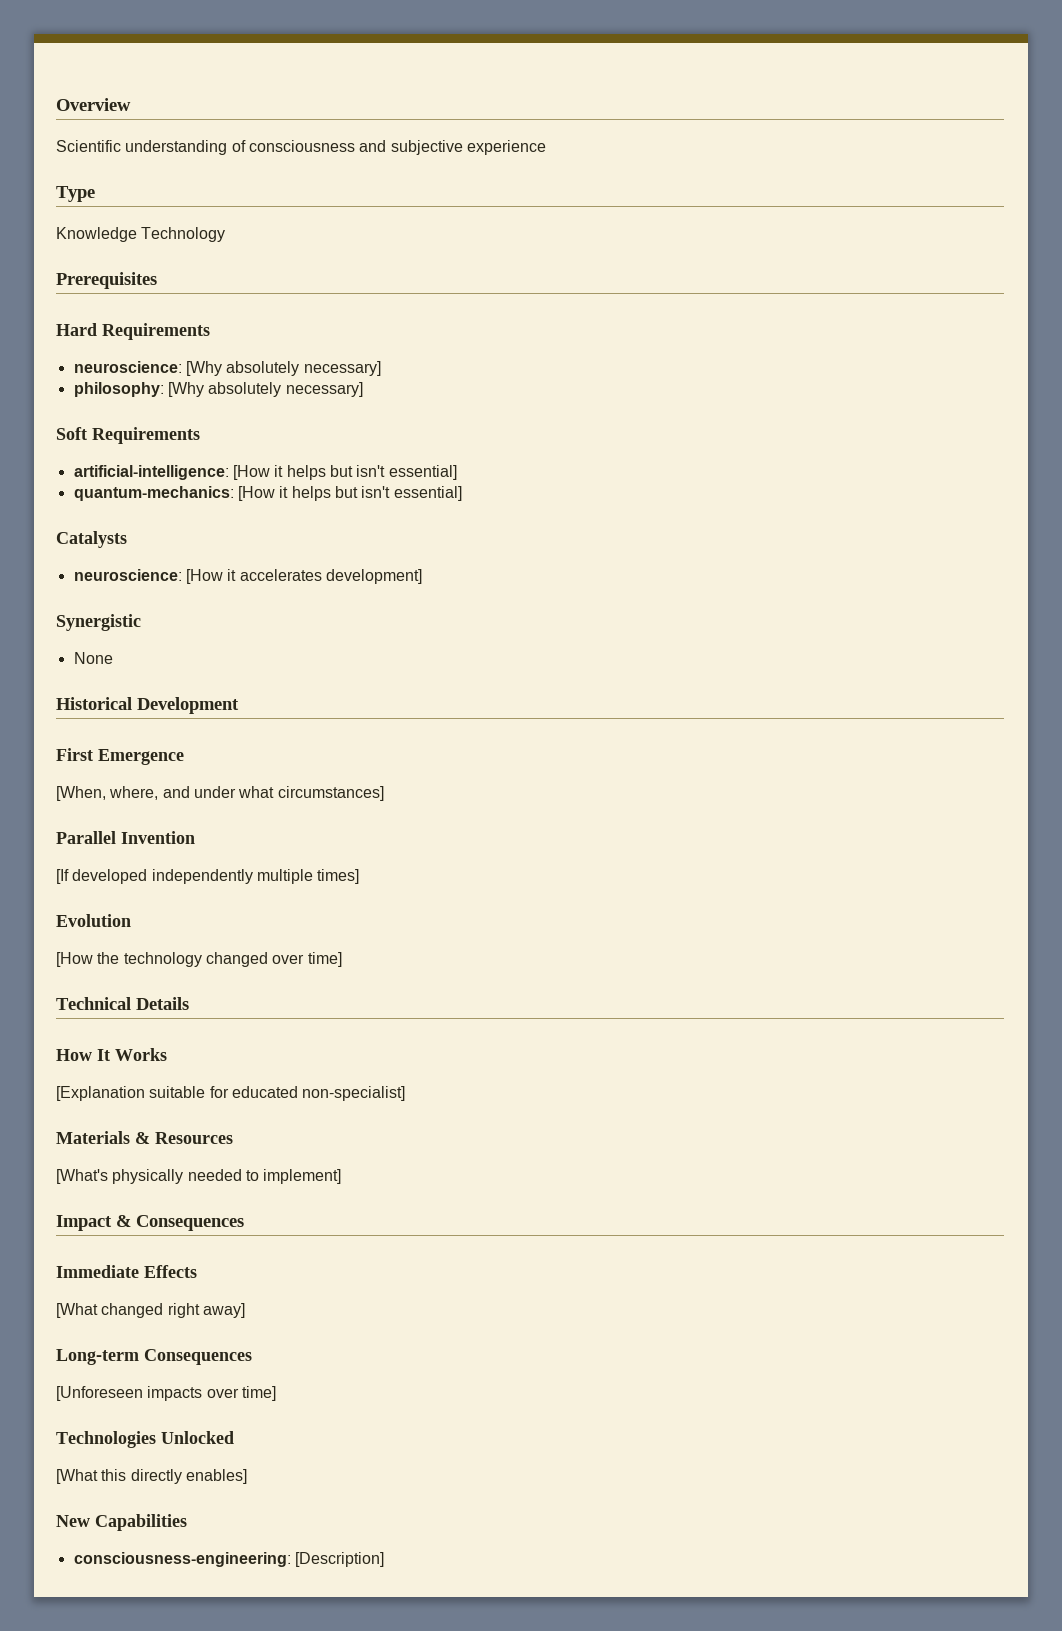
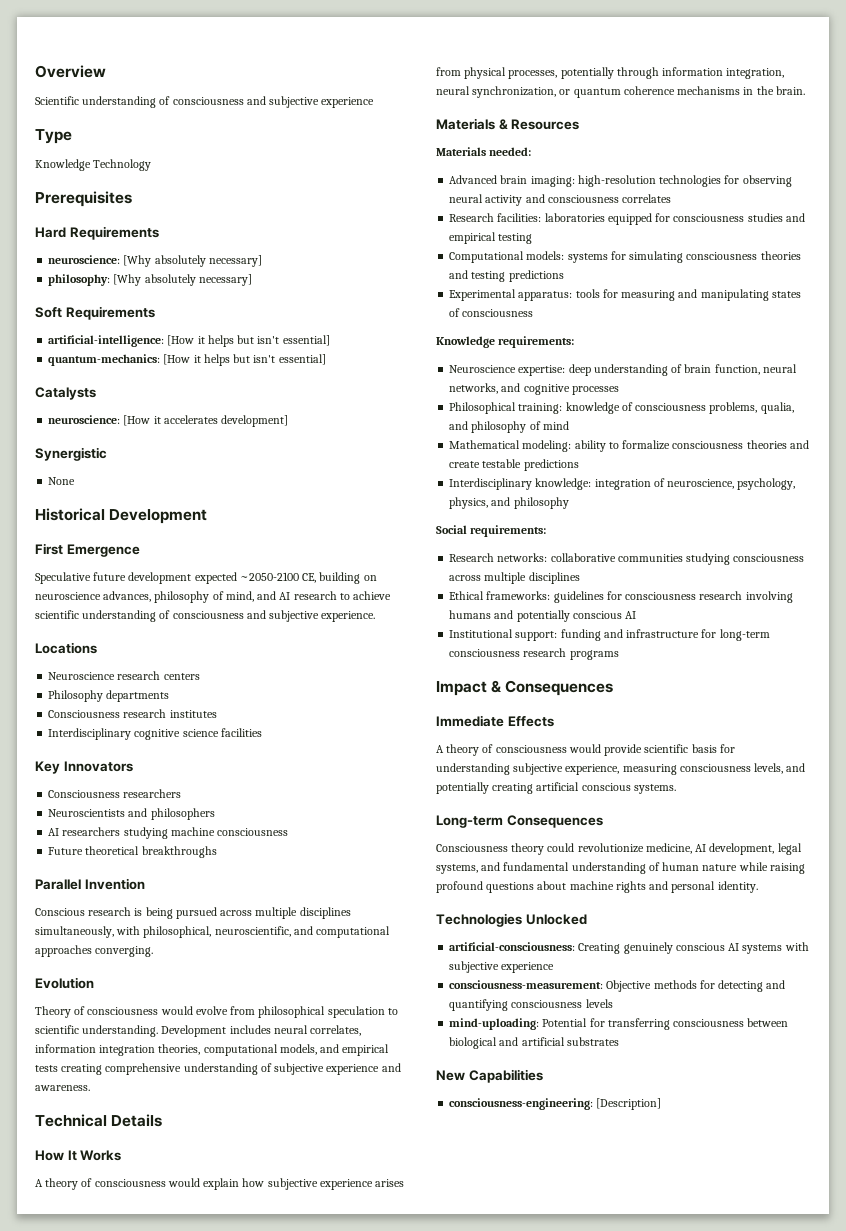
[56,786,384,801] [56,831,195,844] [56,869,360,884] [56,914,131,927] [56,952,342,967] [When, where, and under what circumstances] // Parallel Invention // [If developed independently multiple times] // Evolution // [How the technology changed over time] -> [35,572,377,584] [35,591,392,603] [35,610,376,622] [35,642,97,654] [48,671,200,680] [48,690,170,702] [48,709,217,718] [48,728,262,740] [35,761,133,774] [48,789,182,798] [48,808,215,820] [48,827,289,839] [48,846,217,858] [35,878,145,890] [35,907,351,919] [35,926,391,938] [35,945,154,957] [35,977,94,989] [35,1006,398,1018] [35,1025,362,1037] [35,1044,390,1056] [35,1063,401,1075] [35,1085,90,1091] Speculative future development expected ~2050-2100 CE, building on neuroscience advances, philosophy of mind, and AI research to achieve scientific understanding of consciousness and subjective experience. // Locations // Neuroscience research centers // Philosophy departments // Consciousness research institutes // Interdisciplinary cognitive science facilities // Key Innovators // Consciousness researchers // Neuroscientists and philosophers // AI researchers studying machine consciousness // Future theoretical breakthroughs // Parallel Invention // Conscious research is being pursued across multiple disciplines simultaneously, with philosophical, neuroscientific, and computational approaches converging. // Evolution // Theory of consciousness would evolve from philosophical speculation to scientific understanding. Development includes neural correlates, information integration theories, computational models, and empirical tests creating comprehensive understanding of subjective experience and awareness.
[56,1086,406,1101] [56,1131,233,1144] [56,1169,342,1184] [Explanation suitable for educated non-specialist] // Materials & Resources // [What's physically needed to implement] -> [35,1178,405,1190] [436,67,785,79] [436,86,805,98] [436,118,580,130] [436,147,532,156] [449,175,792,187] [449,194,672,206] [449,213,805,225] [449,232,533,244] [449,251,801,263] [449,270,564,282] [449,289,801,301] [449,308,534,317] [436,336,575,348] [449,364,797,376] [449,383,619,395] [449,402,794,414] [449,421,569,433] [449,440,809,452] [449,459,579,471] [449,478,796,490] [449,497,569,509] [436,525,547,537] [449,553,805,565] [449,572,580,584] [449,591,793,603] [449,610,637,622] [449,629,770,641] [449,648,619,660] A theory of consciousness would explain how subjective experience arises from physical processes, potentially through information integration, neural synchronization, or quantum coherence mechanisms in the brain. // Materials & Resources // Materials needed: // Advanced brain imaging: high-resolution technologies for observing neural activity and consciousness correlates // Research facilities: laboratories equipped for consciousness studies and empirical testing // Computational models: systems for simulating consciousness theories and testing predictions // Experimental apparatus: tools for measuring and manipulating states of consciousness // Knowledge requirements: // Neuroscience expertise: deep understanding of brain function, neural networks, and cognitive processes // Philosophical training: knowledge of consciousness problems, qualia, and philosophy of mind // Mathematical modeling: ability to formalize consciousness theories and create testable predictions // Interdisciplinary knowledge: integration of neuroscience, psychology, physics, and philosophy // Social requirements: // Research networks: collaborative communities studying consciousness across multiple disciplines // Ethical frameworks: guidelines for consciousness research involving humans and potentially conscious AI // Institutional support: funding and infrastructure for long-term consciousness research programs
[56,1303,245,1318] [56,1349,252,1365] [56,1386,276,1401] [56,1431,234,1448] [56,1469,247,1484] [What changed right away] // Long-term Consequences // [Unforeseen impacts over time] // Technologies Unlocked // [What this directly enables] -> [436,744,735,756] [436,763,806,775] [436,782,676,794] [436,815,603,828] [436,843,802,855] [436,862,805,874] [436,881,758,893] [436,913,587,927] [449,942,809,954] [449,961,555,973] [449,980,786,992] [449,999,613,1011] [449,1018,789,1030] [449,1037,619,1049] A theory of consciousness would provide scientific basis for understanding subjective experience, measuring consciousness levels, and potentially creating artificial conscious systems. // Long-term Consequences // Consciousness theory could revolutionize medicine, AI development, legal systems, and fundamental understanding of human nature while raising profound questions about machine rights and personal identity. // Technologies Unlocked // artificial-consciousness: Creating genuinely conscious AI systems with subjective experience // consciousness-measurement: Objective methods for detecting and quantifying consciousness levels // mind-uploading: Potential for transferring consciousness between biological and artificial substrates

